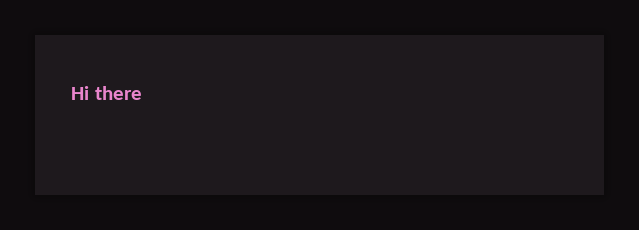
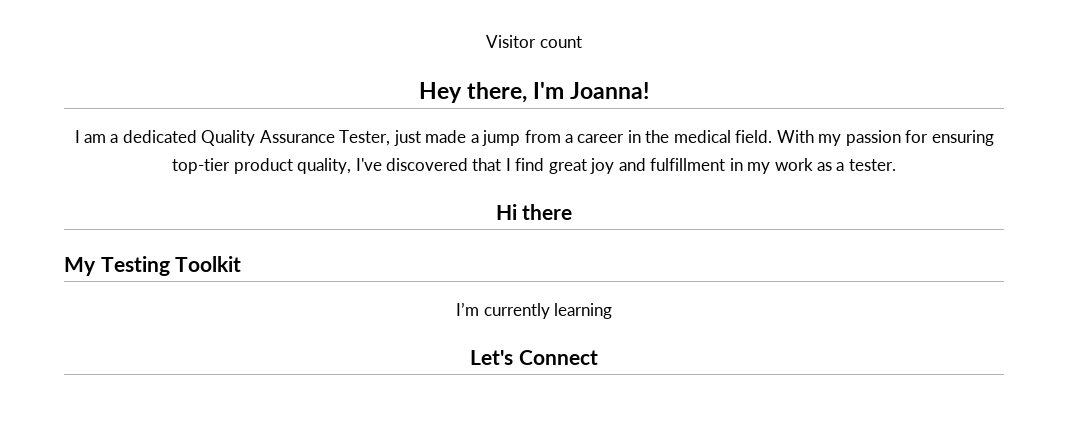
[71,86,142,100] Hi there -> [486,35,582,48] [418,82,650,103] [74,130,994,146] [172,158,896,174] [495,204,573,220] [64,256,242,276] [456,302,612,319] [470,350,598,365] Visitor count // Hey there, I'm Joanna! // I am a dedicated Quality Assurance Tester, just made a jump from a career in the medical field. With my passion for ensuring top-tier product quality, I've discovered that I find great joy and fulfillment in my work as a tester. // Hi there // My Testing Toolkit // I’m currently learning // Let's Connect

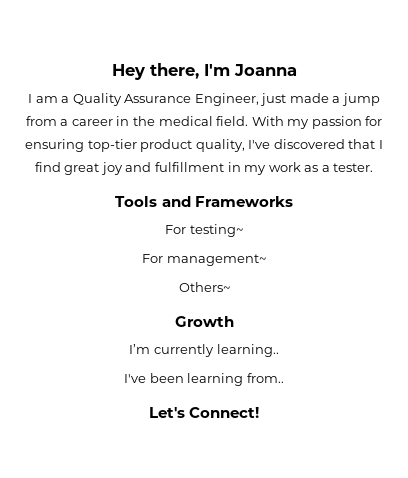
[486,35,582,48] Visitor count // -> (111, 72) none
[570,82,650,99] Joanna! -> [233,64,297,76] Joanna
[122,130,197,143] dedicated -> (70, 99) none
[339,130,391,146] Tester, -> [194,93,259,106] Engineer,
[495,204,573,220] [64,256,242,276] Hi there // My Testing Toolkit -> [115,196,293,207] [165,224,243,237] [142,254,266,266] [178,282,230,292] [174,316,234,327] Tools and Frameworks // For testing~ // For management~ // Others~ // Growth
(550, 311) none -> [216,344,279,357] [124,373,184,383] learning.. // I've been
(612, 311) none -> [246,373,284,383] from..
[518,350,598,365] Connect -> [189,407,260,418] Connect!

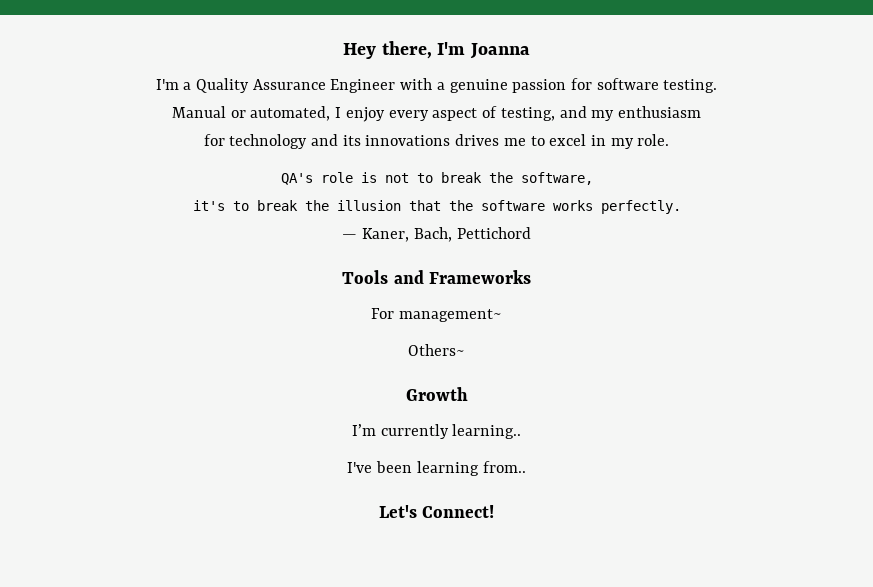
[28,94,58,103] I am -> [155,79,179,90] I'm
[194,93,380,106] [25,116,383,129] [25,139,383,152] [34,162,374,175] Engineer, just made a jump from a career in the medical field. With my passion for ensuring top-tier product quality, I've discovered that I find great joy and fulfillment in my work as a tester. -> [330,78,718,93] [172,106,701,122] [203,134,670,149] [280,172,593,185] [192,200,681,214] [342,227,531,242] Engineer with a genuine passion for software testing. // Manual or automated, I enjoy every aspect of testing, and my enthusiasm // for technology and its innovations drives me to excel in my role. // QA's role is not to break the software, // it's to break the illusion that the software works perfectly. // — Kaner, Bach, Pettichord
[165,224,243,237] // For testing~ -> (531, 277) none

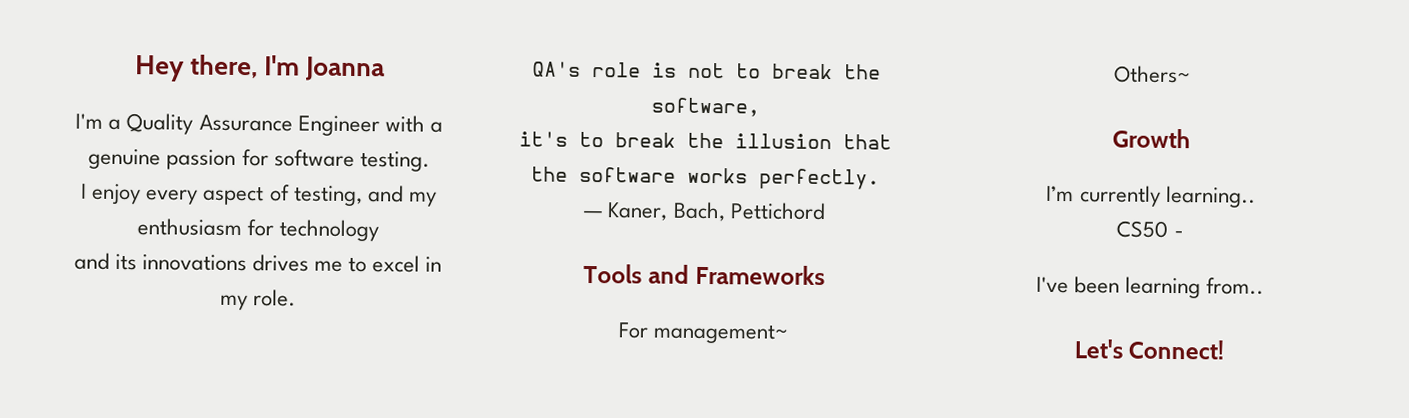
[172,106,331,121] Manual or automated, -> (430, 161) none
(701, 112) // -> (242, 227) none
(308, 141) none -> (380, 230) //
(522, 431) none -> [1116,220,1184,238] // CS50 -

